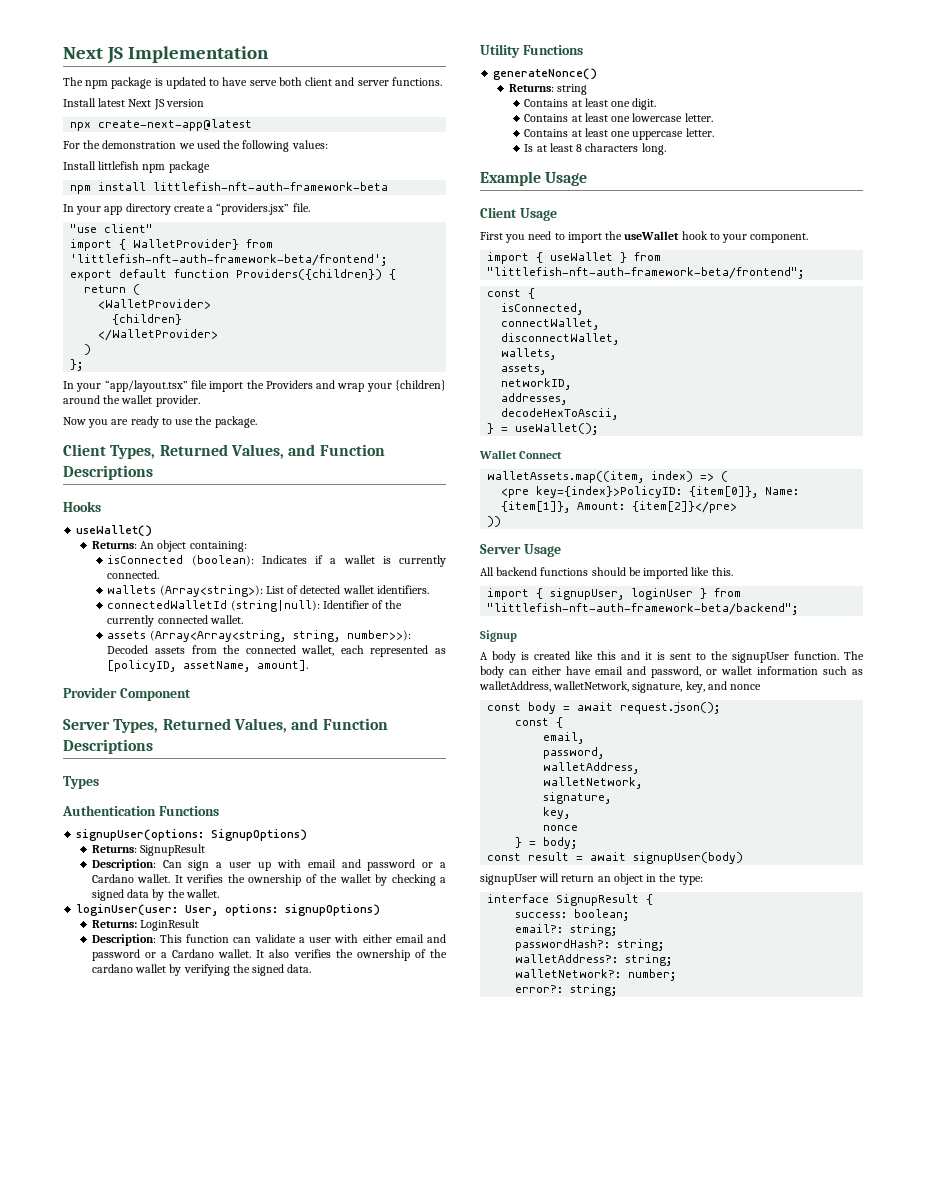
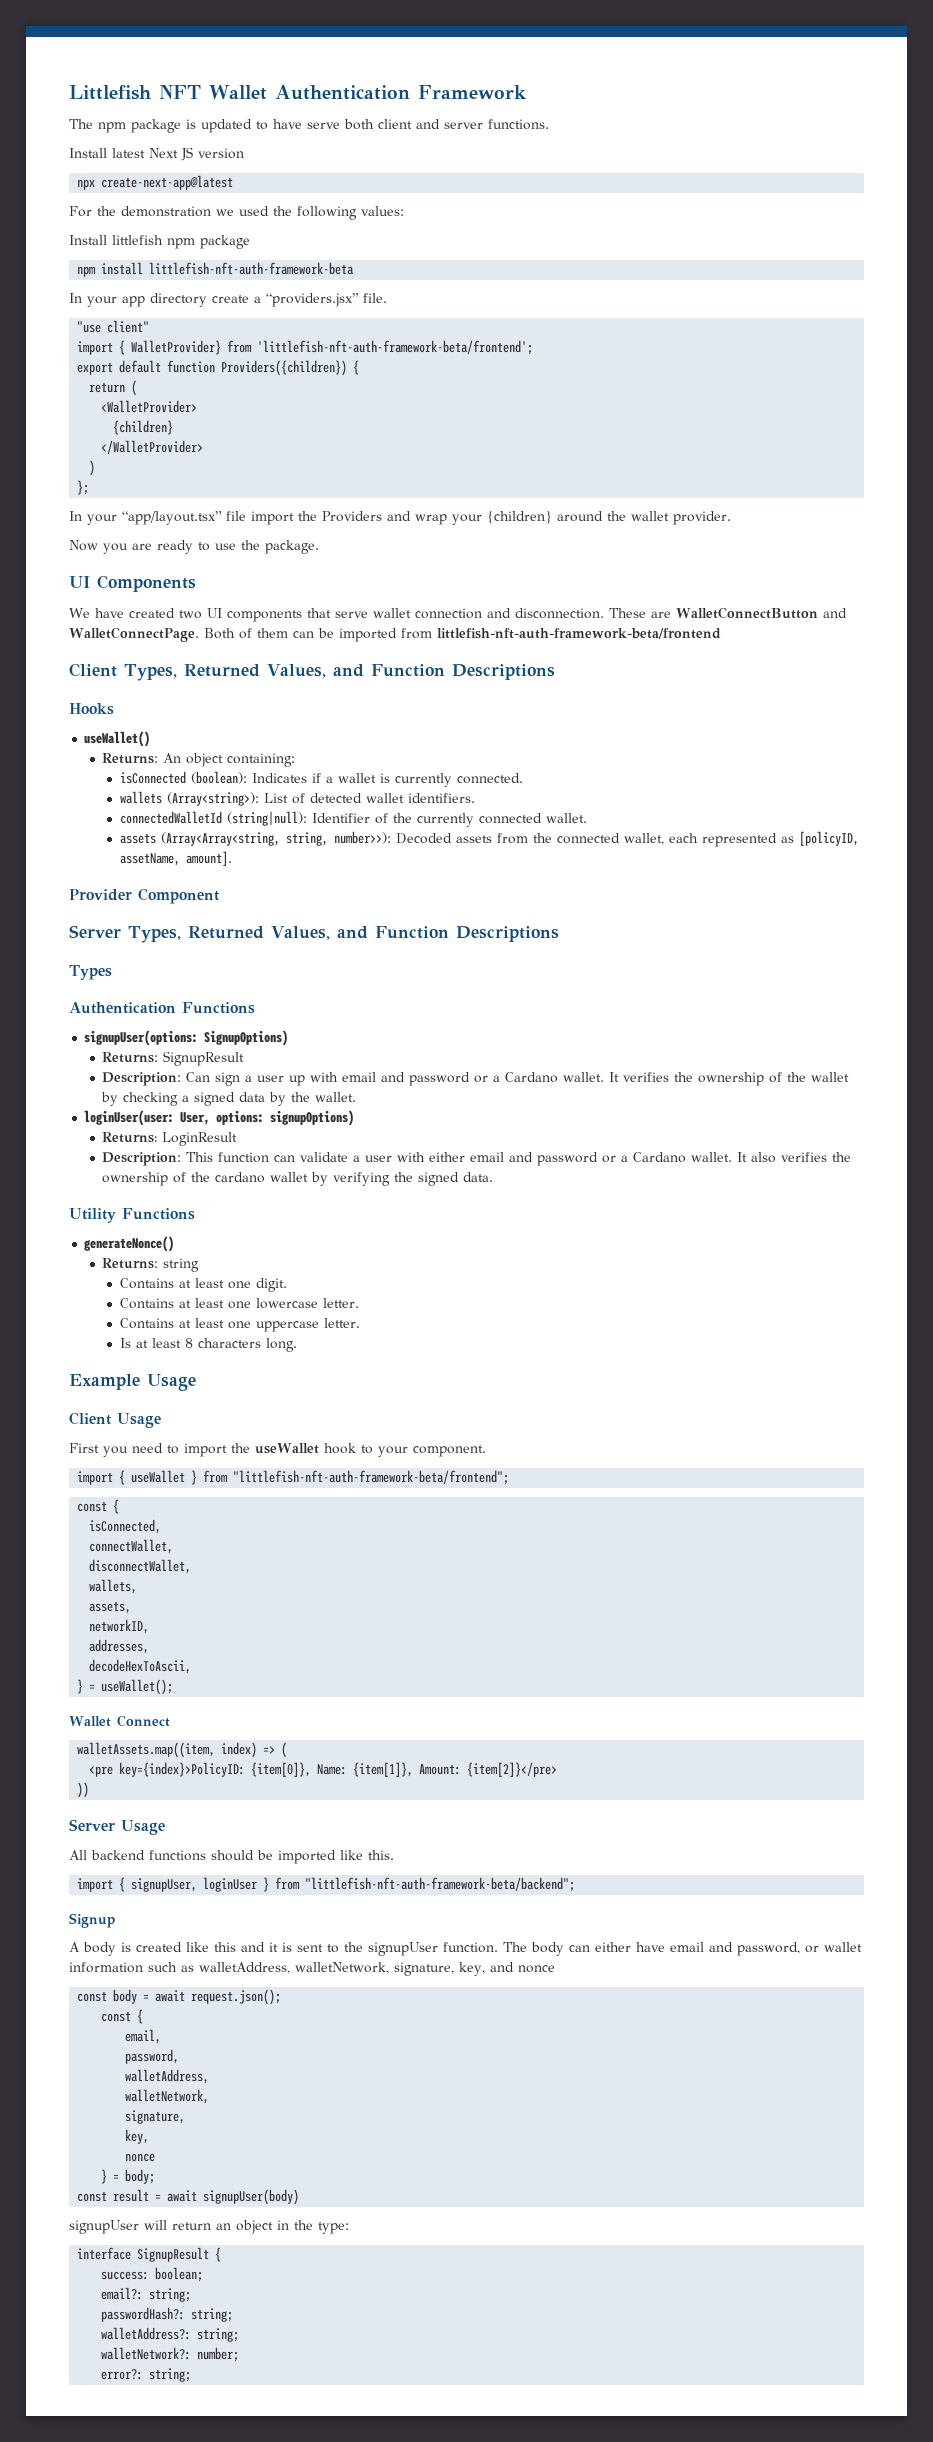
[63,46,269,64] Next JS Implementation -> [69,85,527,100] Littlefish NFT Wallet Authentication Framework
(257, 422) none -> [69,575,196,592] [69,607,847,622] [69,627,721,642] // UI Components // We have created two UI components that serve wallet connection and disconnection. These are WalletConnectButton and WalletConnectPage. Both of them can be imported from littlefish-nft-auth-framework-beta/frontend

